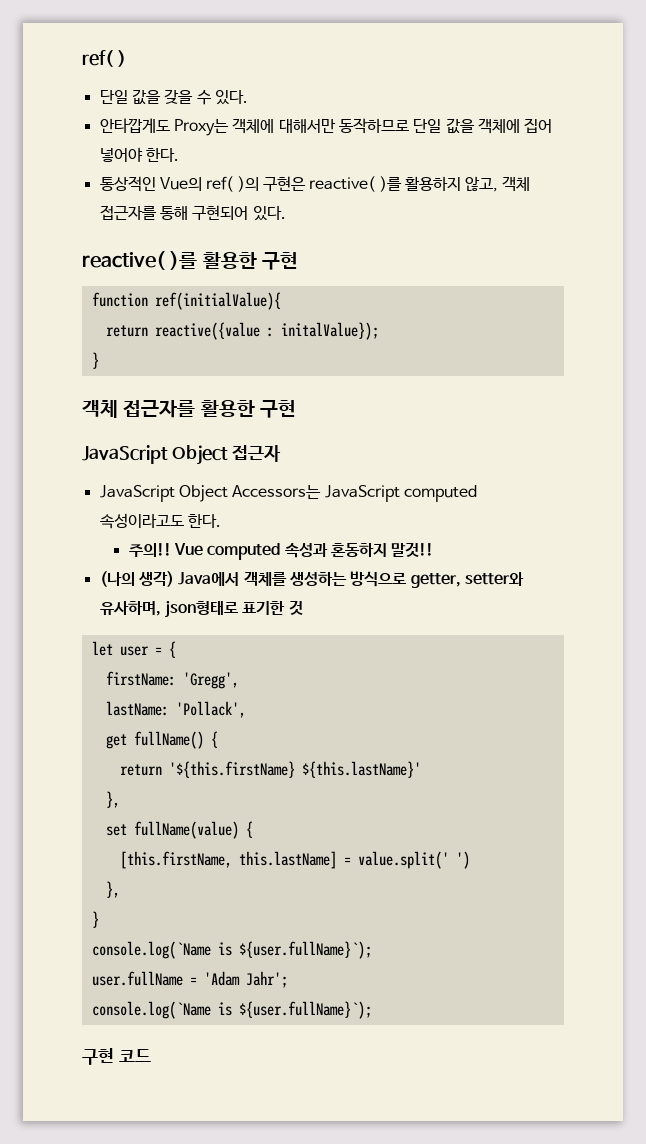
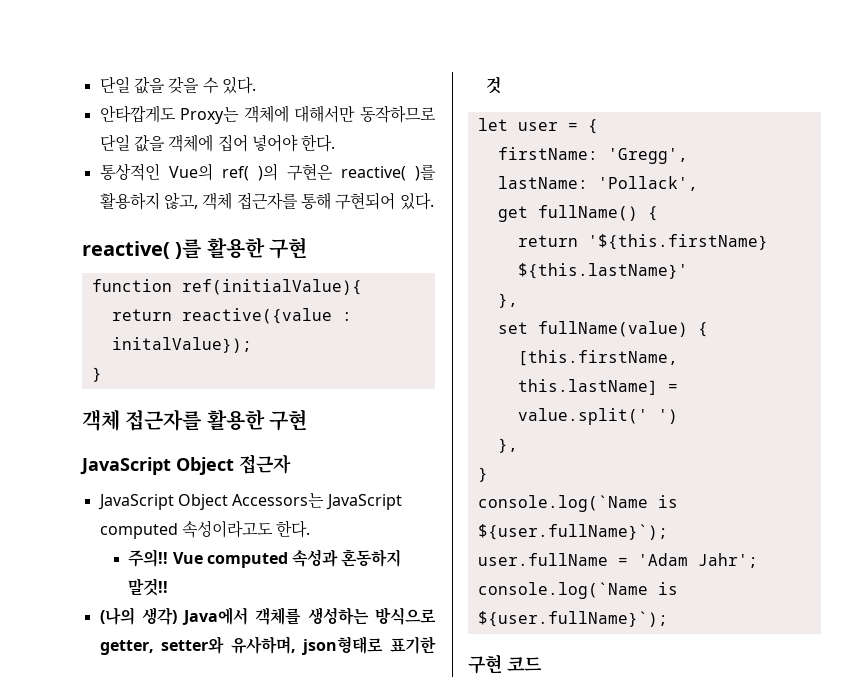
[82,50,126,67] ref( ) // -> (99, 84) none

